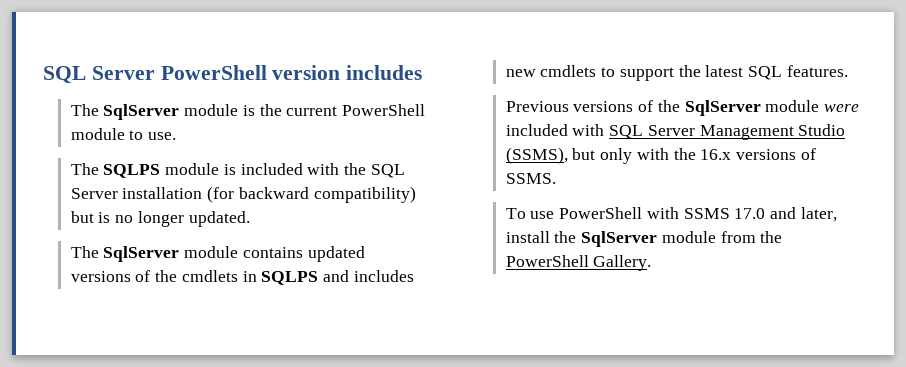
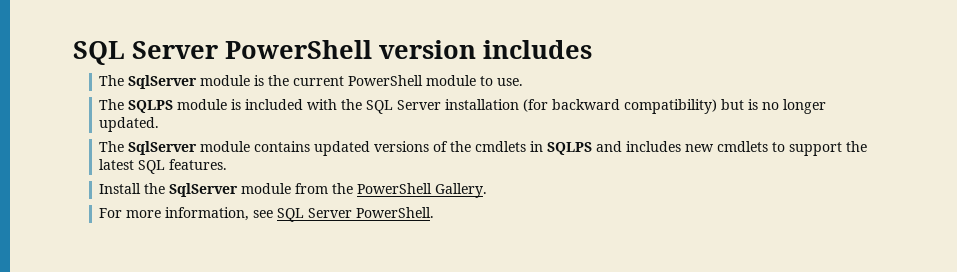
[505,100,860,116] [505,124,846,140] [505,147,816,164] [505,173,556,184] [505,207,837,222] [505,231,550,243] Previous versions of the SqlServer module were included with SQL Server Management Studio (SSMS), but only with the 16.x versions of SSMS. // To use PowerShell with SSMS 17.0 and later, install -> [99,183,142,194] Install
(652, 263) none -> [99,207,435,222] // For more information, see SQL Server PowerShell.

